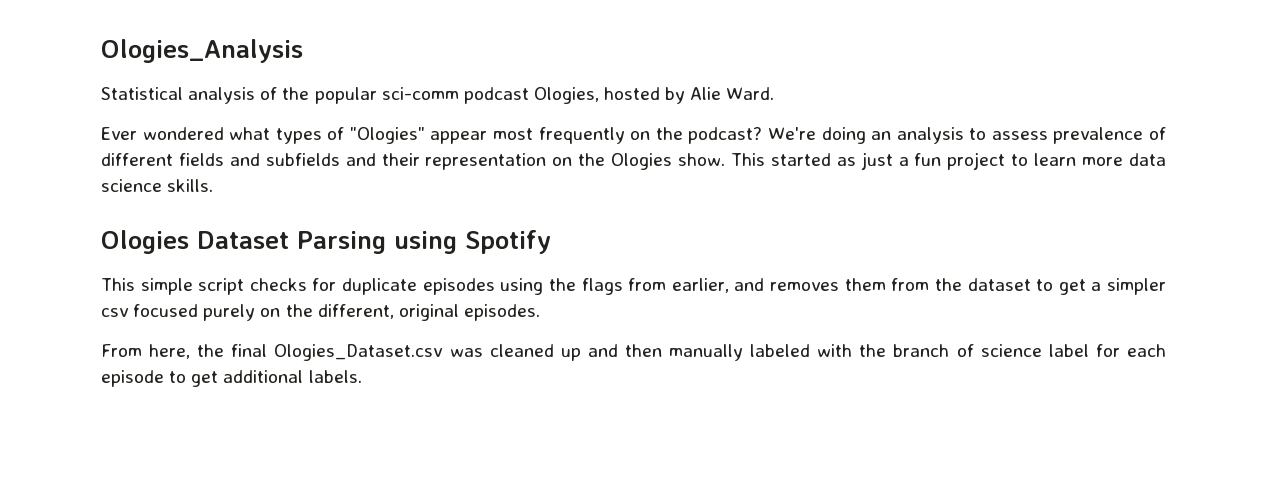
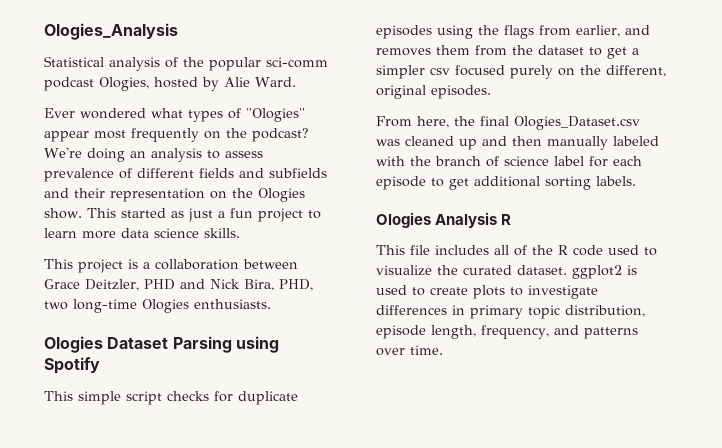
(214, 185) none -> [44,259,298,273] [44,279,313,291] [44,299,271,313] // This project is a collaboration between Grace Deitzler, PHD and Nick Bira, PHD, two long-time Ologies enthusiasts.
(304, 376) none -> [545,176,591,190] sorting
(362, 376) none -> [376,212,512,228] [376,245,657,256] [376,265,637,279] [376,285,598,299] [376,305,645,319] [376,325,638,339] [376,345,443,356] // Ologies Analysis R // This file includes all of the R code used to visualize the curated dataset. ggplot2 is used to create plots to investigate differences in primary topic distribution, episode length, frequency, and patterns over time.

